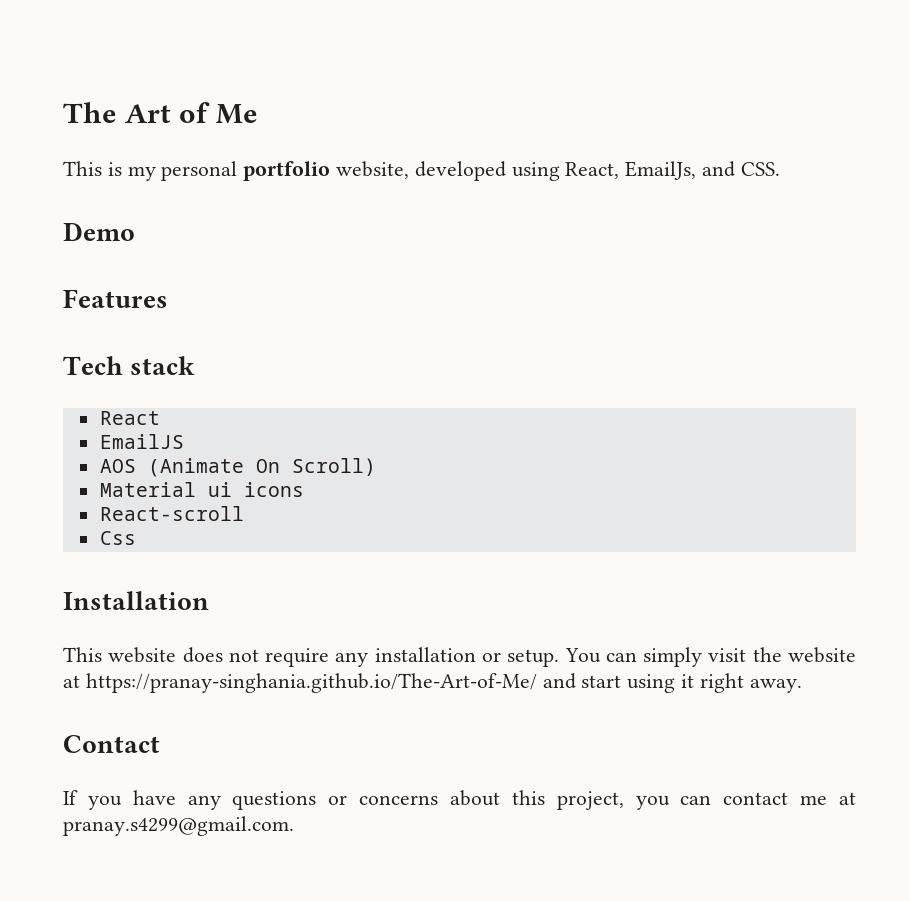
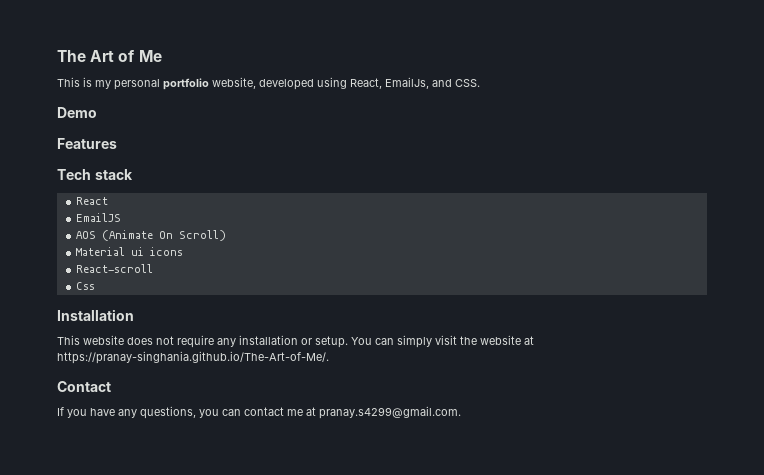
[85,673,802,693] https://pranay-singhania.github.io/The-Art-of-Me/ and start using it right away. -> [57,351,329,364] https://pranay-singhania.github.io/The-Art-of-Me/.
[232,790,624,810] questions or concerns about this project, -> [140,406,196,419] questions,

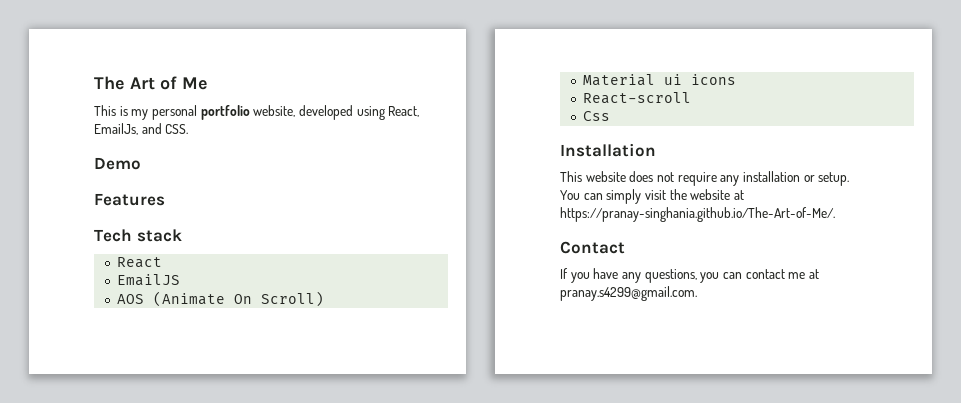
(348, 342) none -> (850, 179) //

